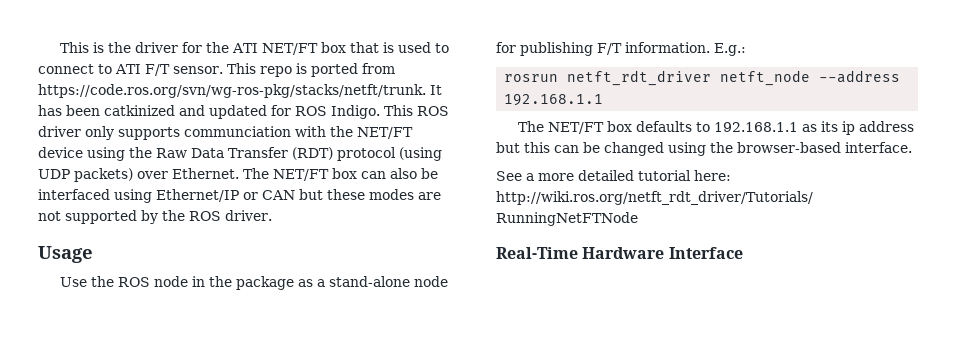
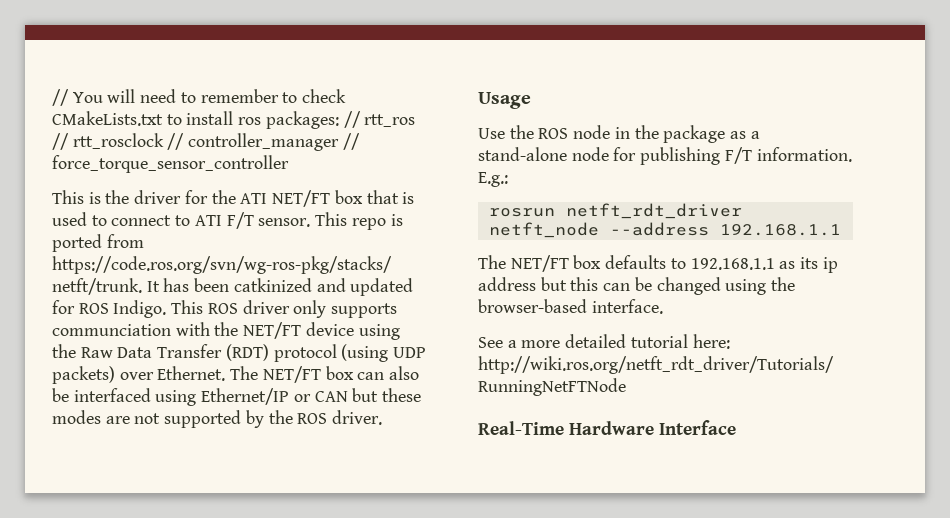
(60, 47) none -> [52,89,347,106] [52,111,416,129] [52,133,360,151] [52,155,289,173] // You will need to remember to check CMakeLists.txt to install ros packages: // rtt_ros // rtt_rosclock // controller_manager // force_torque_sensor_controller //

